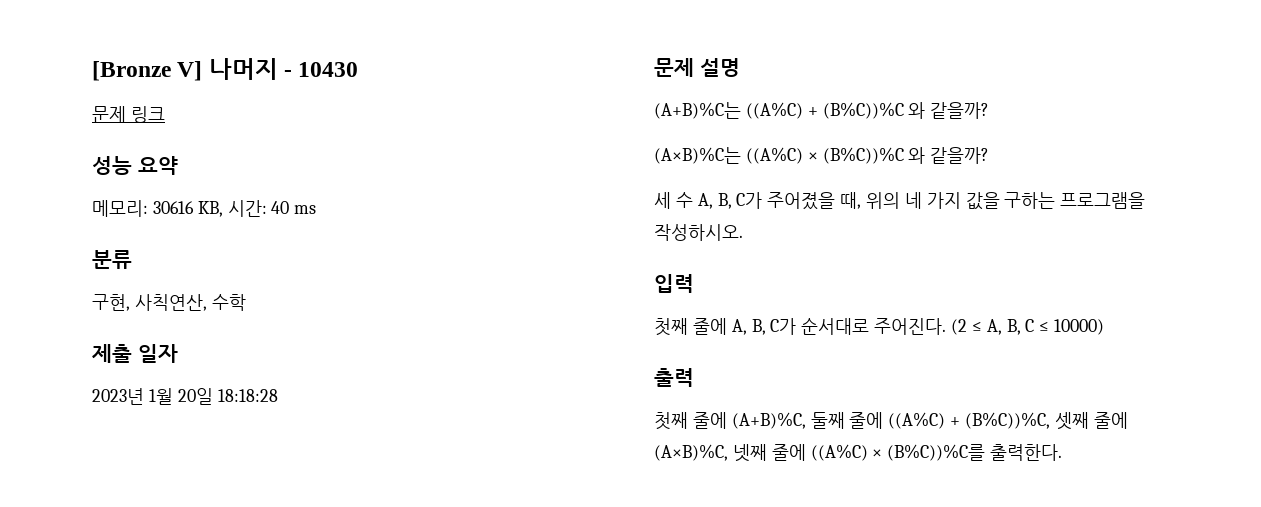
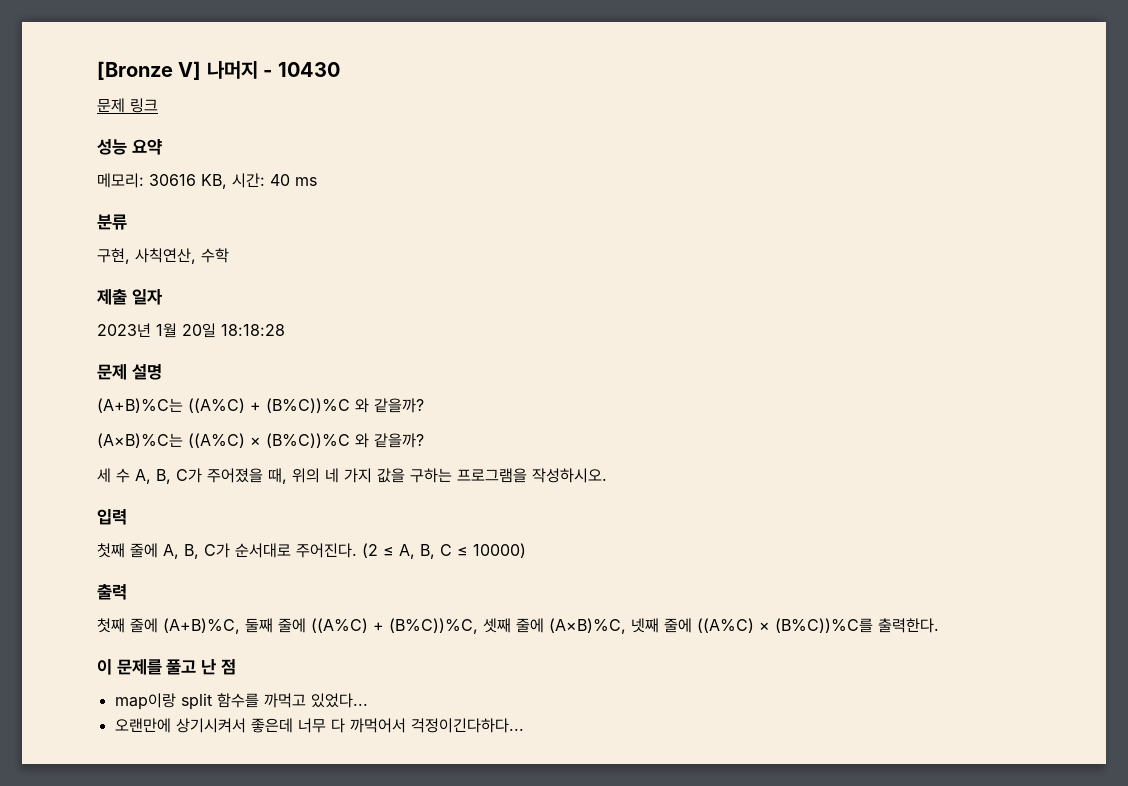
(1063, 452) none -> [97,659,236,675] [114,693,368,710] [114,718,524,733] // 이 문제를 풀고 난 점 // map이랑 split 함수를 까먹고 있었다... // 오랜만에 상기시켜서 좋은데 너무 다 까먹어서 걱정이긴다하다...

